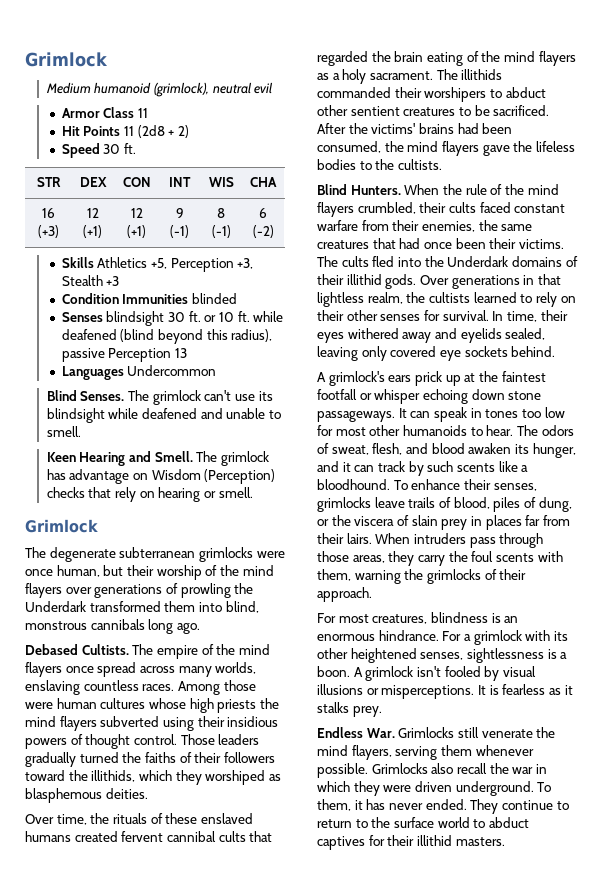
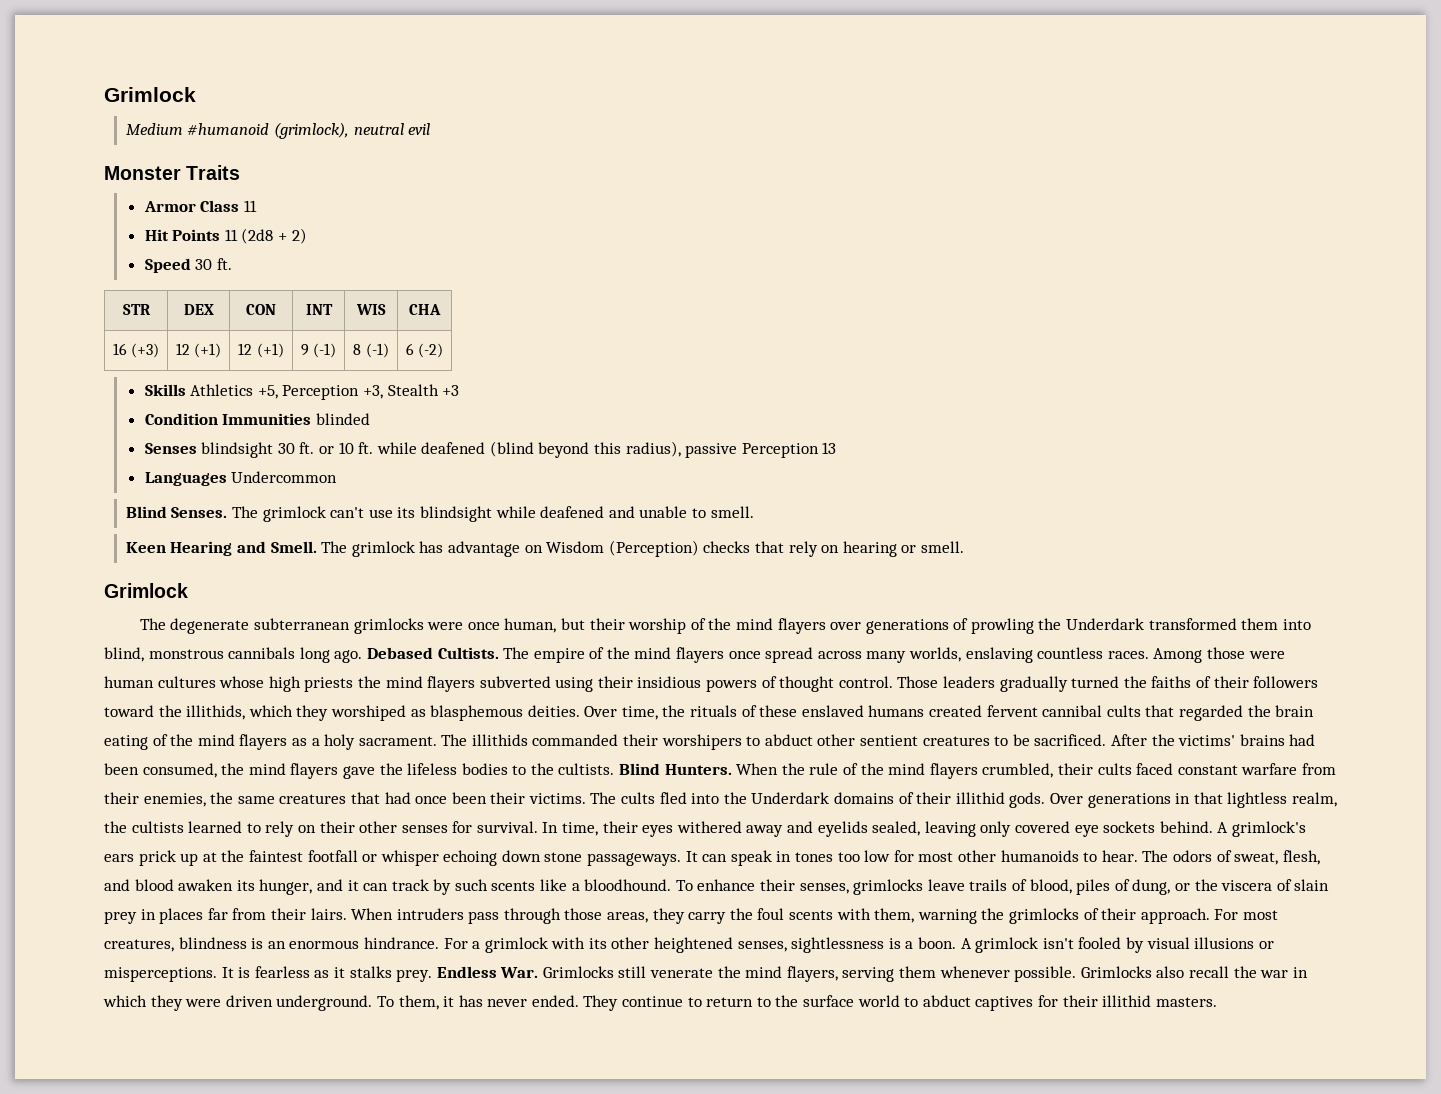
[94,82,152,94] humanoid -> [187,123,270,135] #humanoid
(274, 88) none -> [104,165,241,180] // Monster Traits
(200, 628) // -> (363, 656) none
(148, 793) // -> (580, 711) none
(442, 164) // -> (615, 769) none
(556, 351) // -> (1213, 827) none
(372, 594) // -> (1210, 916) none
(382, 711) // -> (433, 975) none

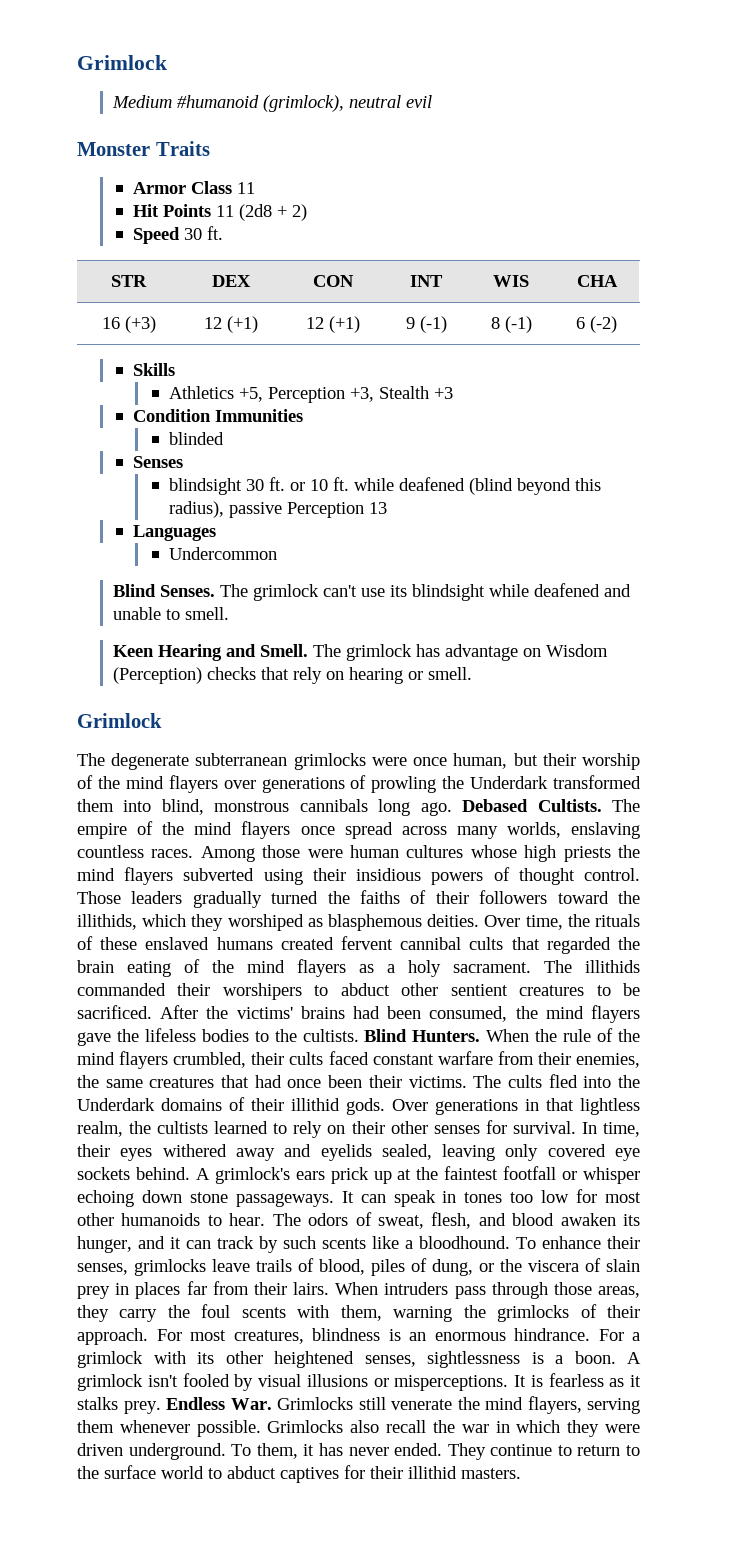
(186, 390) none -> (176, 369) //
(312, 419) none -> (304, 415) //
(197, 448) none -> (184, 462) //
(227, 479) none -> (217, 533) //

